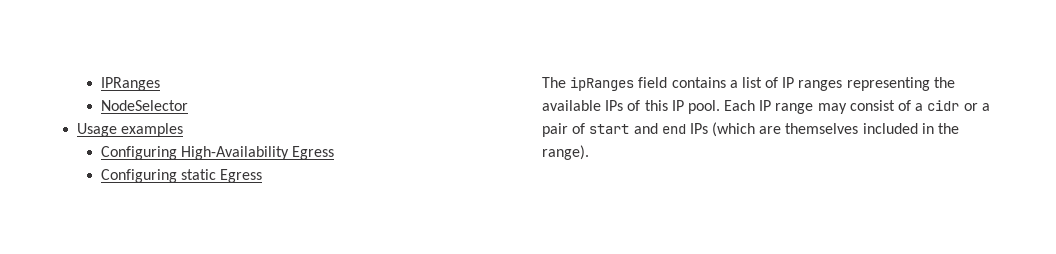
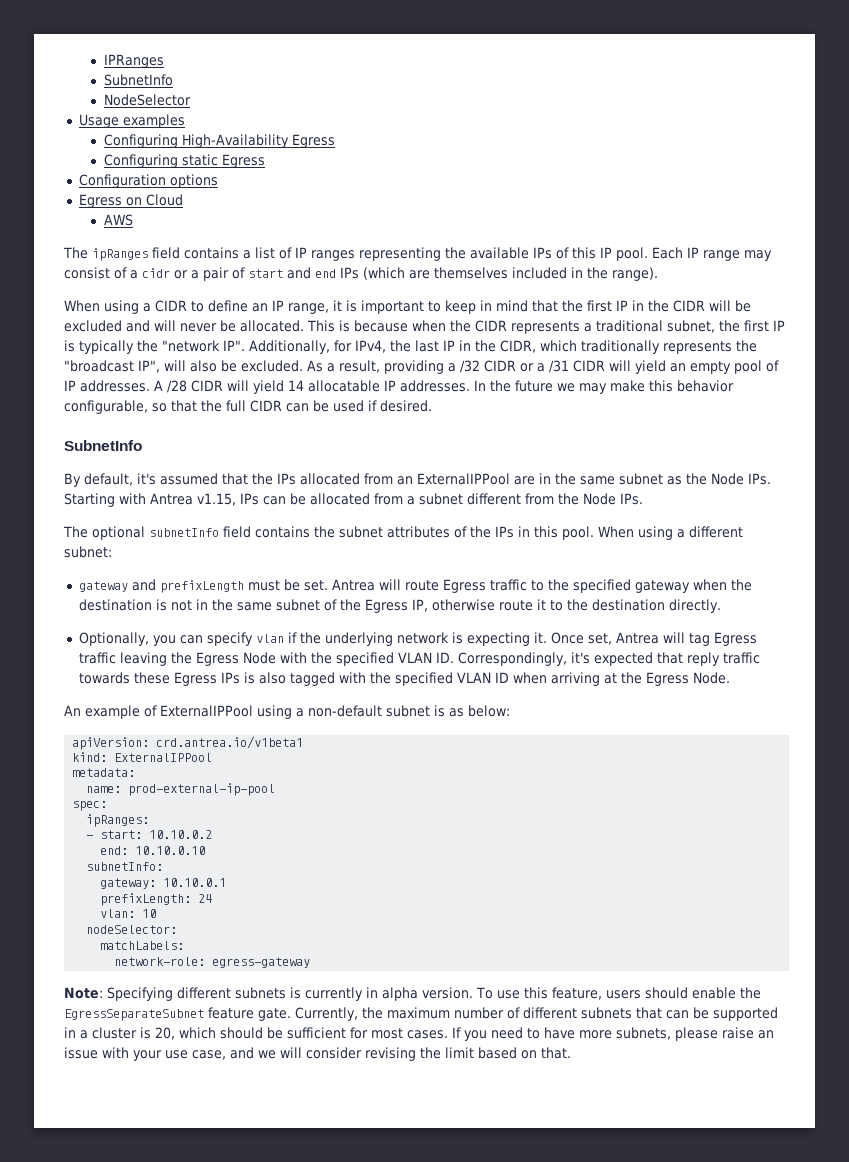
(160, 84) none -> [103,74,173,86] // SubnetInfo
(263, 176) none -> [78,174,218,188] [78,194,183,208] [103,214,133,226] // Configuration options // Egress on Cloud // AWS
(589, 152) none -> [64,300,751,314] [64,320,785,334] [64,340,757,354] [64,360,779,374] [64,380,734,394] [64,400,432,414] [64,440,142,451] [64,473,771,487] [64,493,643,507] [63,526,743,540] [64,546,112,558] [78,579,752,593] [78,599,721,613] [78,632,757,646] [78,652,760,666] [78,672,730,686] [64,705,510,719] [72,736,304,750] [72,752,213,762] [72,768,136,777] [86,783,276,796] [72,801,108,811] [86,814,150,827] [86,830,213,839] [100,846,206,855] [86,862,164,871] [100,878,227,889] [100,893,213,906] [100,909,157,918] [86,925,178,934] [100,941,185,950] [114,957,311,968] [64,987,761,1001] [64,1007,778,1021] [64,1027,774,1041] [64,1047,571,1061] // When using a CIDR to define an IP range, it is important to keep in mind that the first IP in the CIDR will be excluded and will never be allocated. This is because when the CIDR represents a traditional subnet, the first IP is typically the "network IP". Additionally, for IPv4, the last IP in the CIDR, which traditionally represents the "broadcast IP", will also be excluded. As a result, providing a /32 CIDR or a /31 CIDR will yield an empty pool of IP addresses. A /28 CIDR will yield 14 allocatable IP addresses. In the future we may make this behavior configurable, so that the full CIDR can be used if desired. // SubnetInfo // By default, it's assumed that the IPs allocated from an ExternalIPPool are in the same subnet as the Node IPs. Starting with Antrea v1.15, IPs can be allocated from a subnet different from the Node IPs. // The optional subnetInfo field contains the subnet attributes of the IPs in this pool. When using a different subnet: // gateway and prefixLength must be set. Antrea will route Egress traffic to the specified gateway when the destination is not in the same subnet of the Egress IP, otherwise route it to the destination directly. // Optionally, you can specify vlan if the underlying network is expecting it. Once set, Antrea will tag Egress traffic leaving the Egress Node with the specified VLAN ID. Correspondingly, it's expected that reply traffic towards these Egress IPs is also tagged with the specified VLAN ID when arriving at the Egress Node. // An example of ExternalIPPool using a non-default subnet is as below: // apiVersion: crd.antrea.io/v1beta1 // kind: ExternalIPPool // metadata: // name: prod-external-ip-pool // spec: // ipRanges: // - start: 10.10.0.2 // end: 10.10.0.10 // subnetInfo: // gateway: 10.10.0.1 // prefixLength: 24 // vlan: 10 // nodeSelector: // matchLabels: // network-role: egress-gateway // Note: Specifying different subnets is currently in alpha version. To use this feature, users should enable the EgressSeparateSubnet feature gate. Currently, the maximum number of different subnets that can be supported in a cluster is 20, which should be sufficient for most cases. If you need to have more subnets, please raise an issue with your use case, and we will consider revising the limit based on that.

